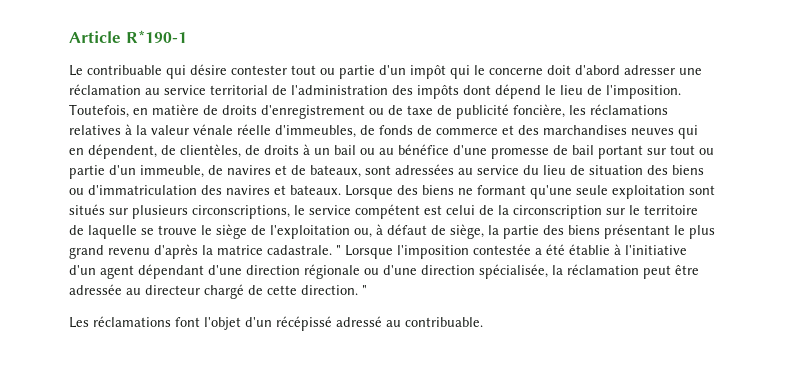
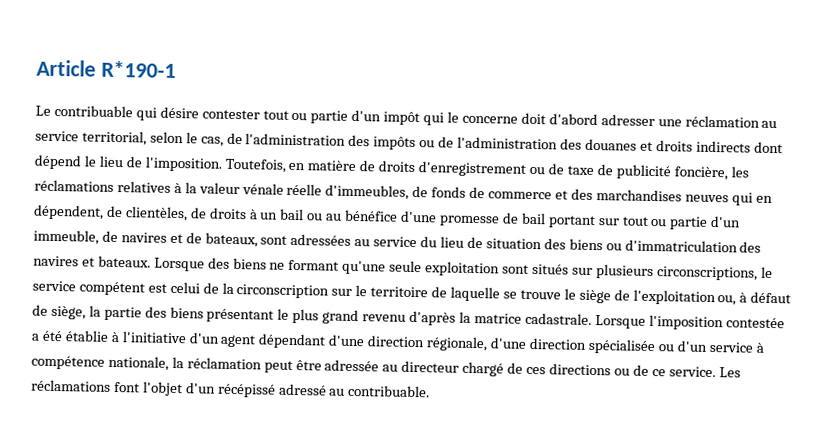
[210,85,459,99] territorial de l'administration des impôts -> [81,130,751,153] territorial, selon le cas, de l'administration des impôts ou de l'administration des douanes et droits indirects
[336,245,341,255] " -> (592, 318) none
[304,264,548,279] régionale ou d'une direction spécialisée, -> [426,336,764,355] [31,355,169,371] régionale, d'une direction spécialisée ou d'un service à compétence nationale,
[267,285,367,295] cette direction. " // -> [526,363,716,378] ces directions ou de ce service.

